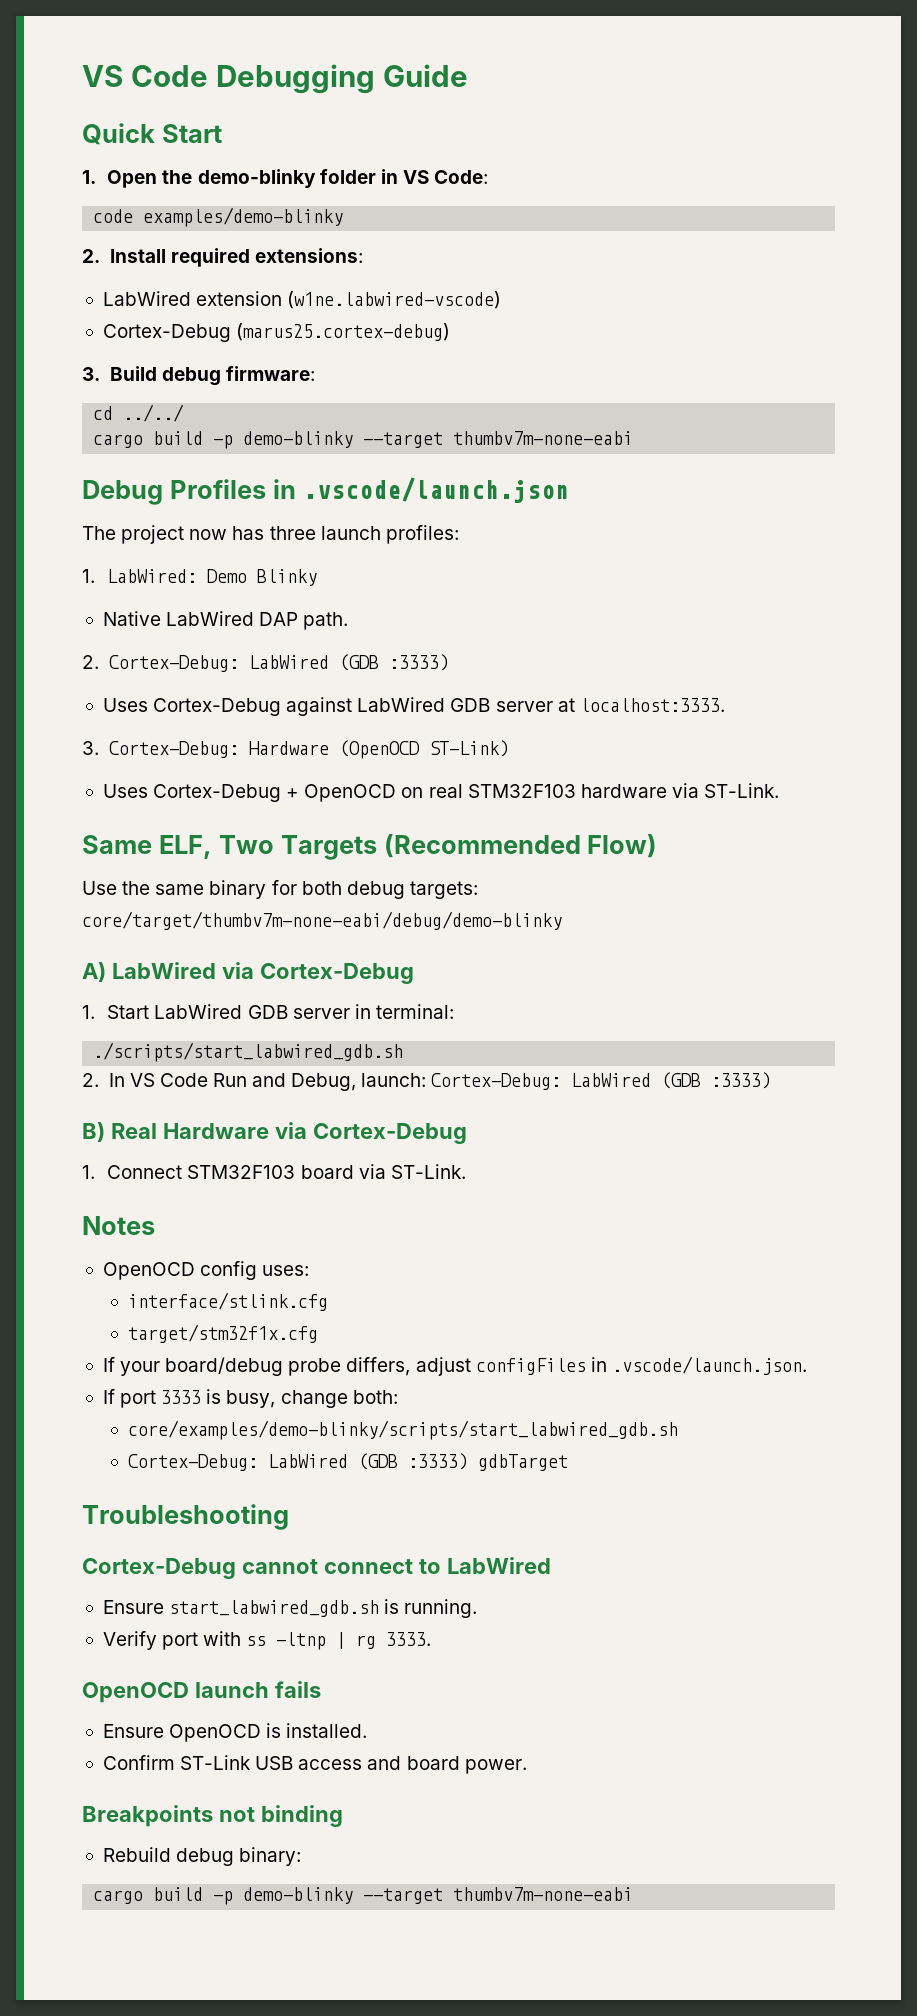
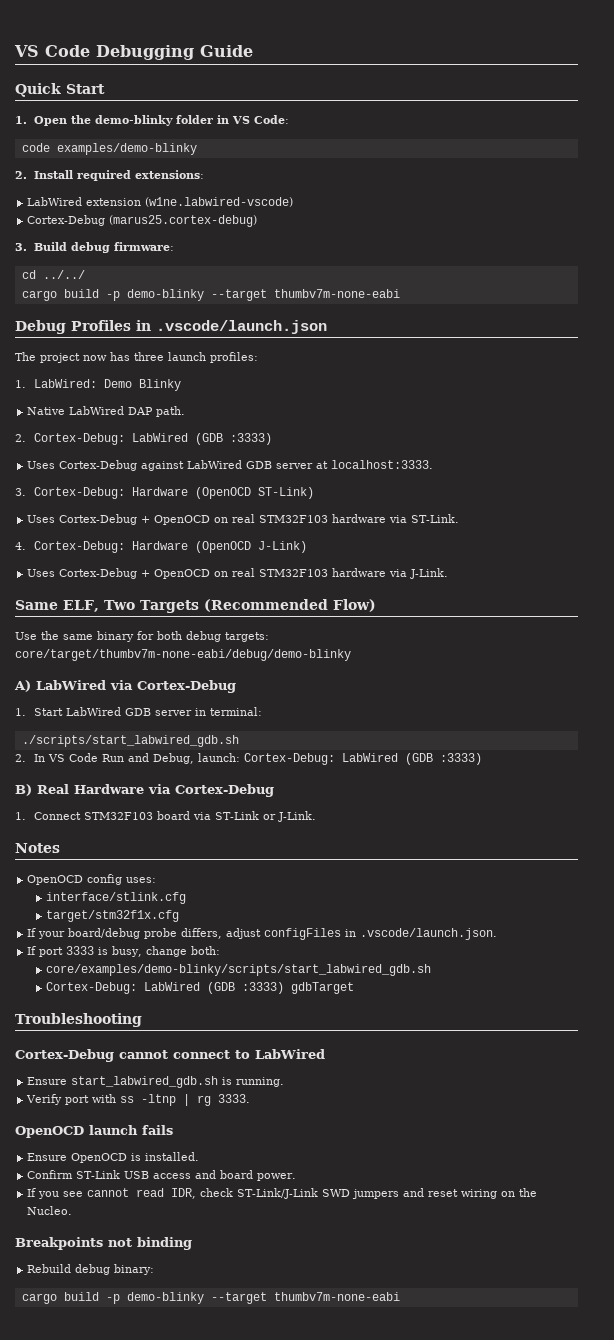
(780, 790) none -> [15,541,307,553] [27,568,449,579] // 4. Cortex-Debug: Hardware (OpenOCD J-Link) // Uses Cortex-Debug + OpenOCD on real STM32F103 hardware via J-Link.
[390,1164,466,1179] ST-Link. -> [214,811,316,822] ST-Link or J-Link.
(527, 1766) none -> [27,1188,538,1199] [27,1206,73,1215] // If you see cannot read IDR, check ST-Link/J-Link SWD jumpers and reset wiring on the Nucleo.

